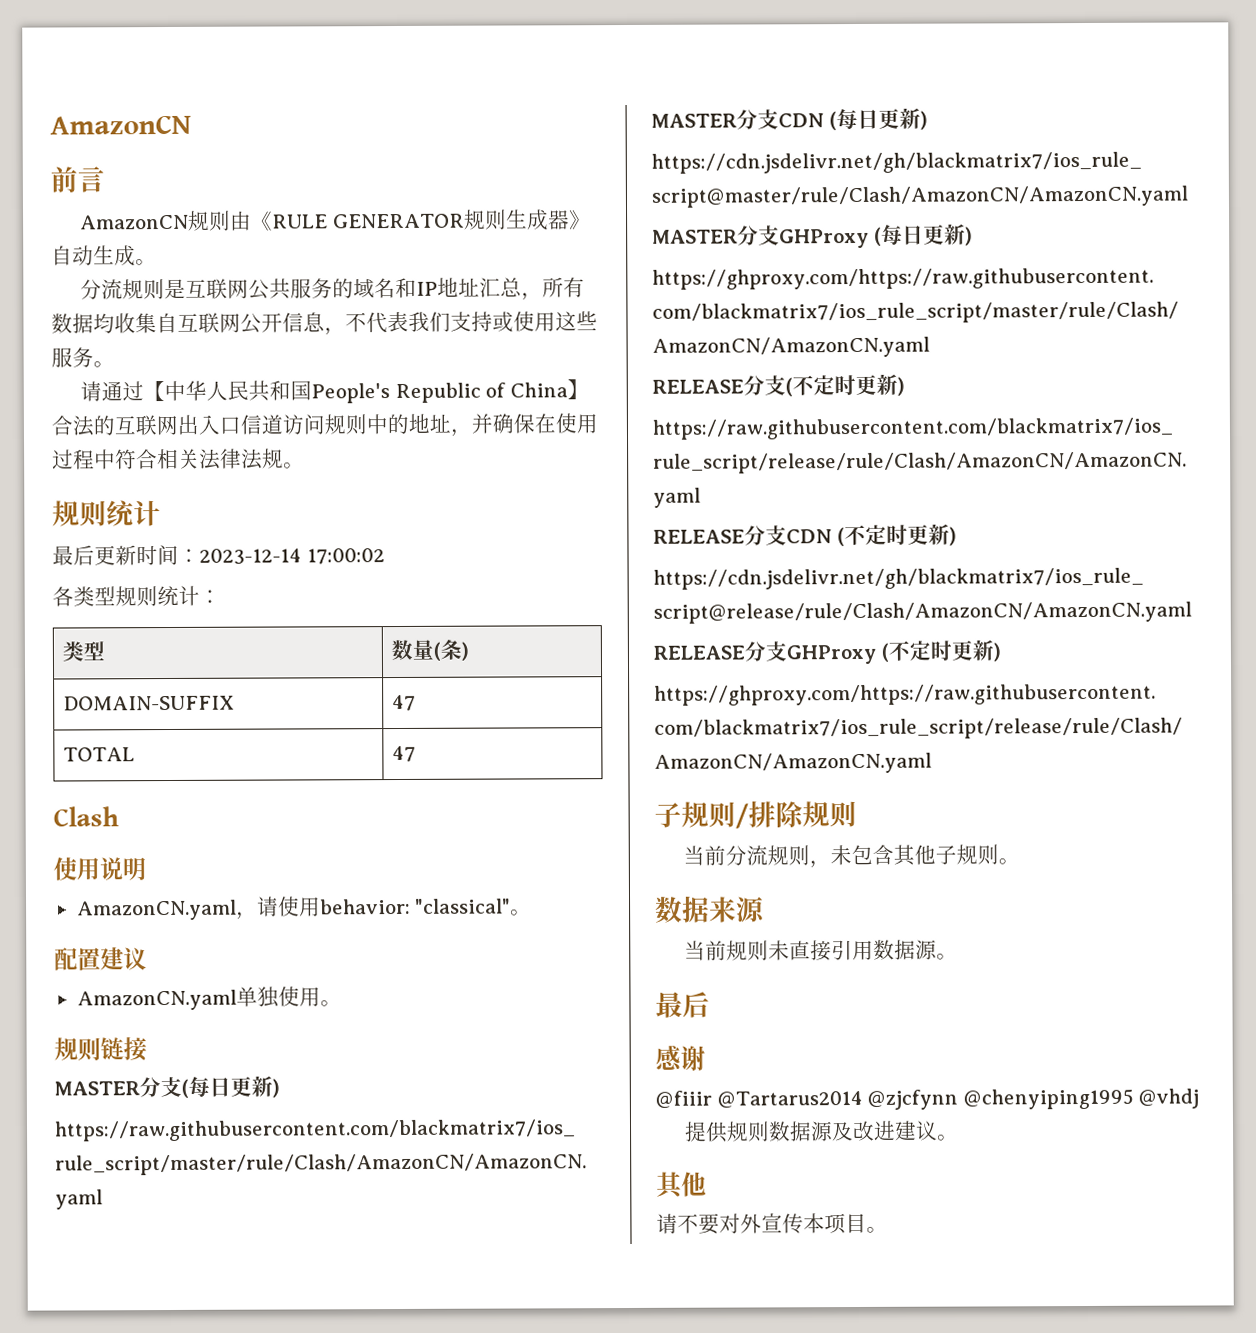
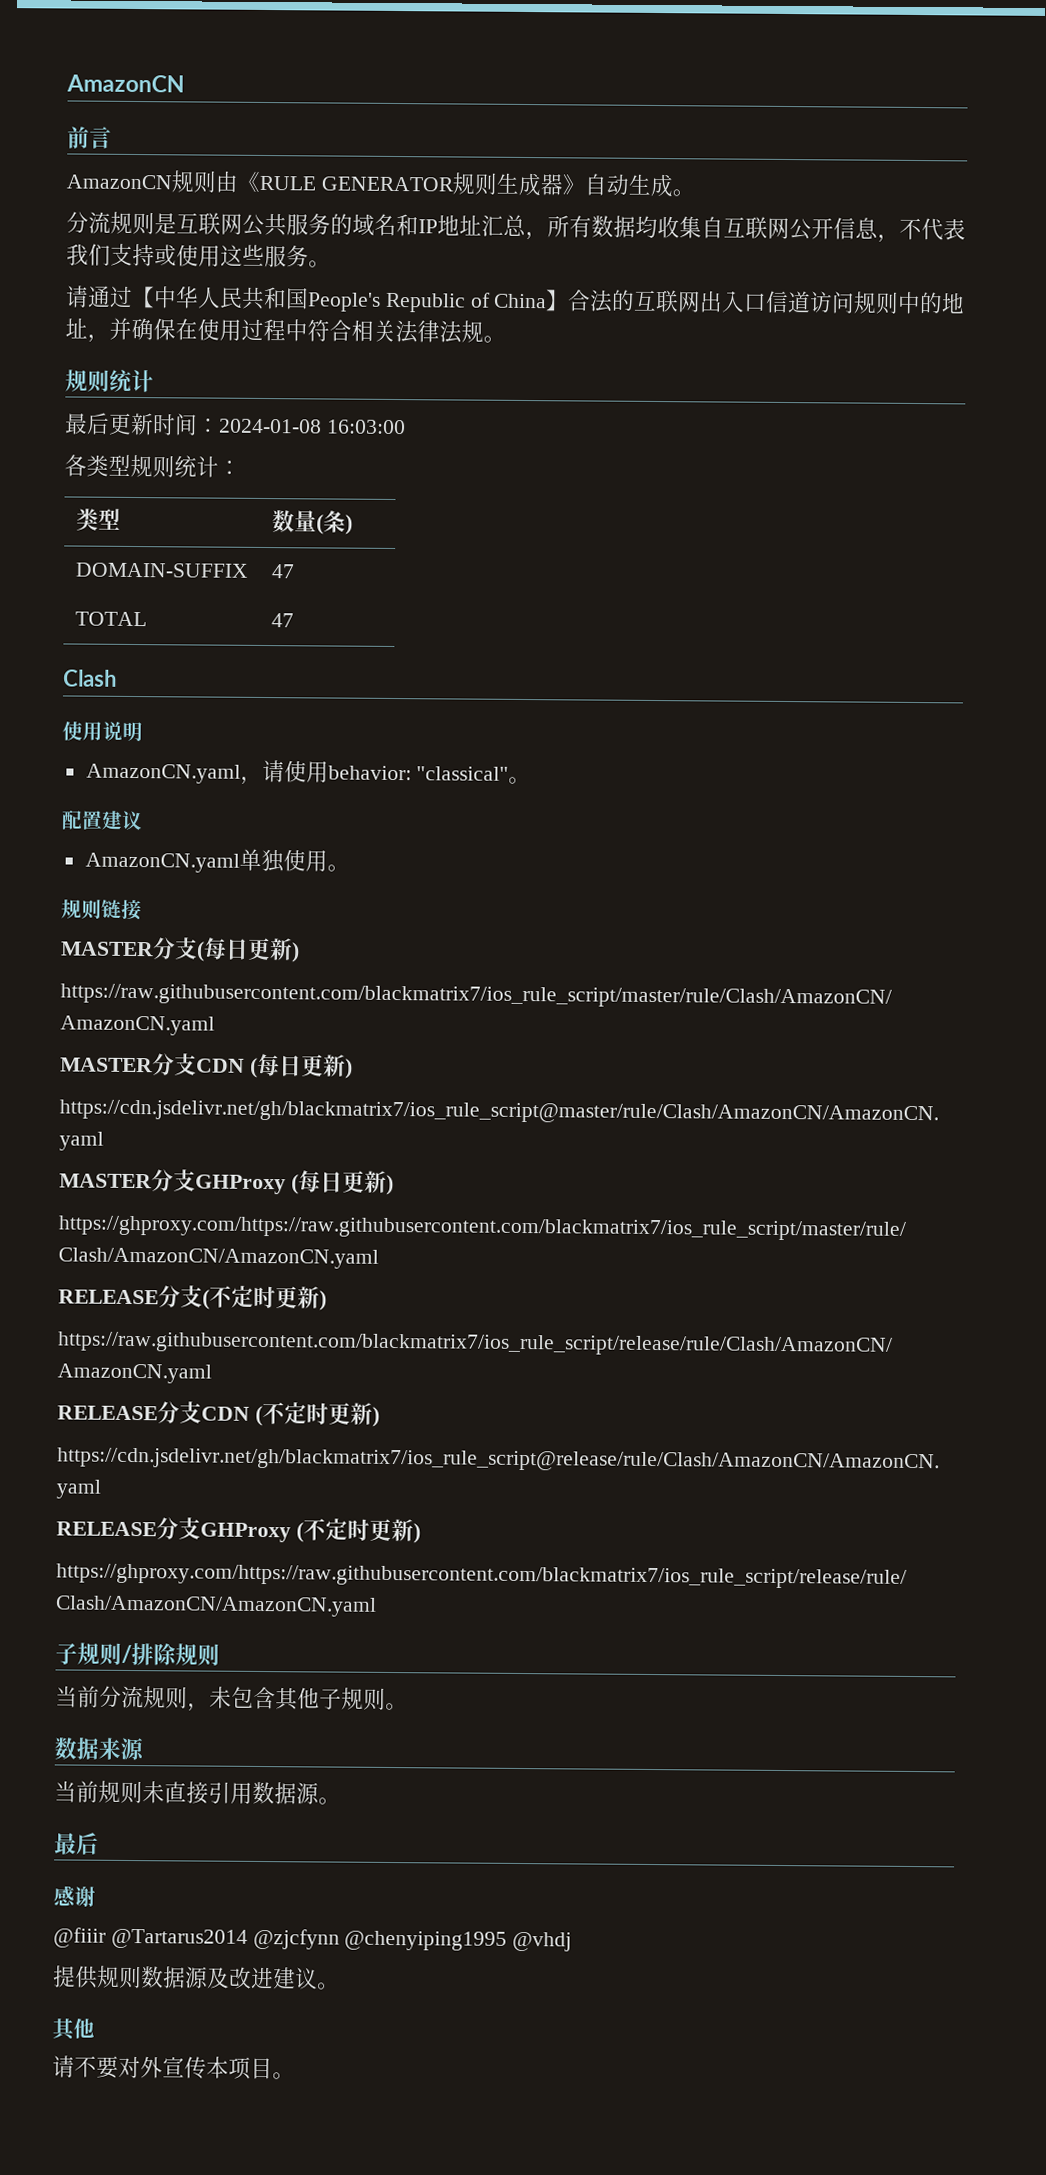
[199,548,385,565] 2023-12-14 17:00:02 -> [219,418,406,435] 2024-01-08 16:03:00

